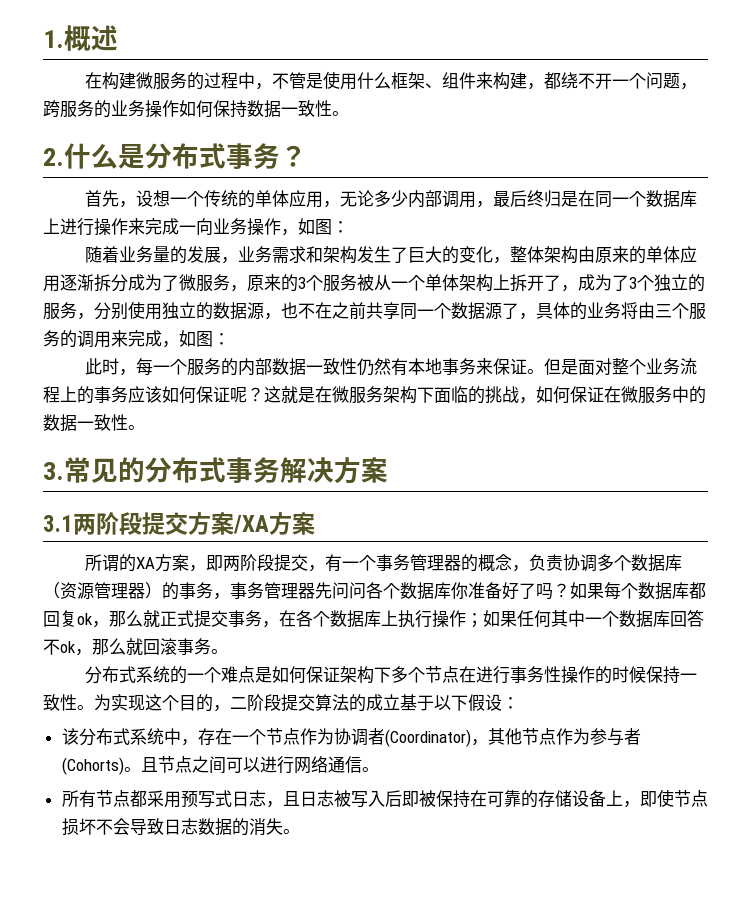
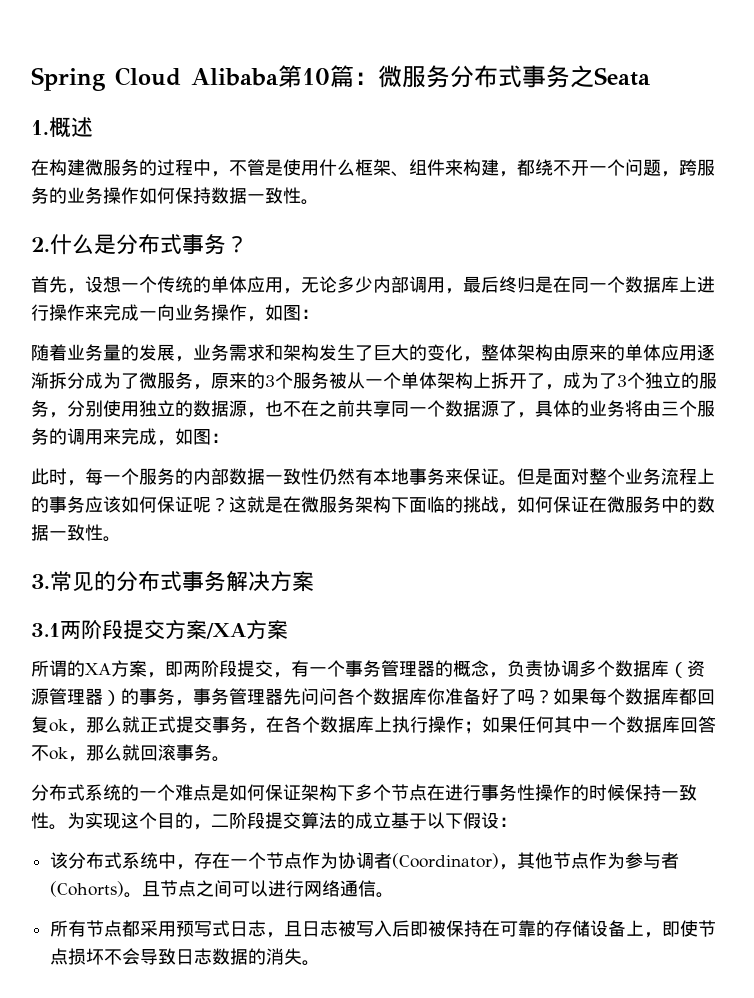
(43, 39) none -> [31,65,650,91] Spring Cloud Alibaba第10篇：微服务分布式事务之Seata //

